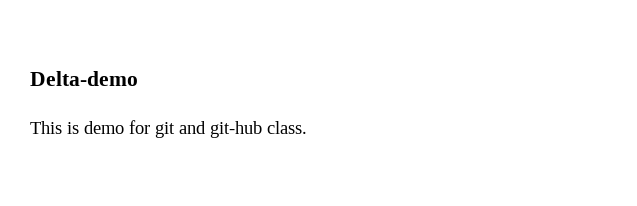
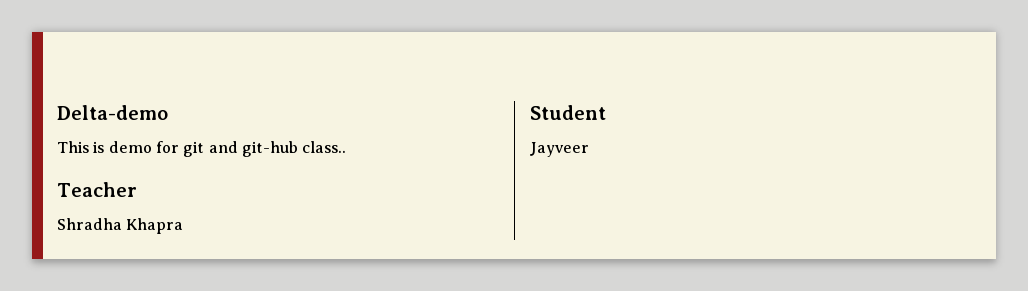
[267,121,307,134] class. -> [302,141,347,153] [57,182,137,197] [57,218,184,234] [530,105,606,120] [530,142,589,157] class.. // Teacher // Shradha Khapra // Student // Jayveer

